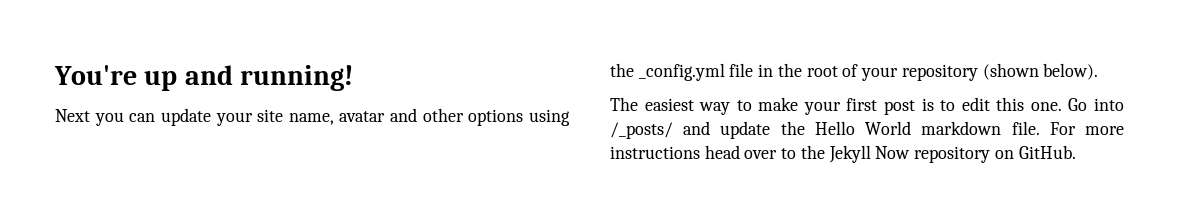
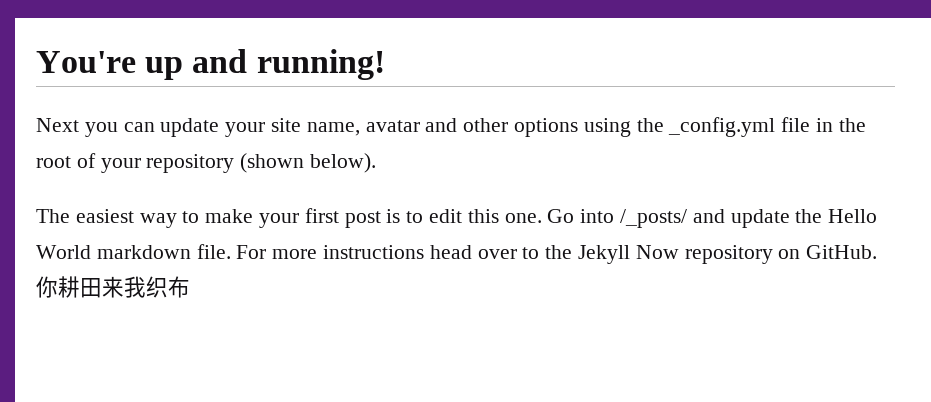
(1076, 152) none -> [36,276,190,298] 你耕田来我织布

